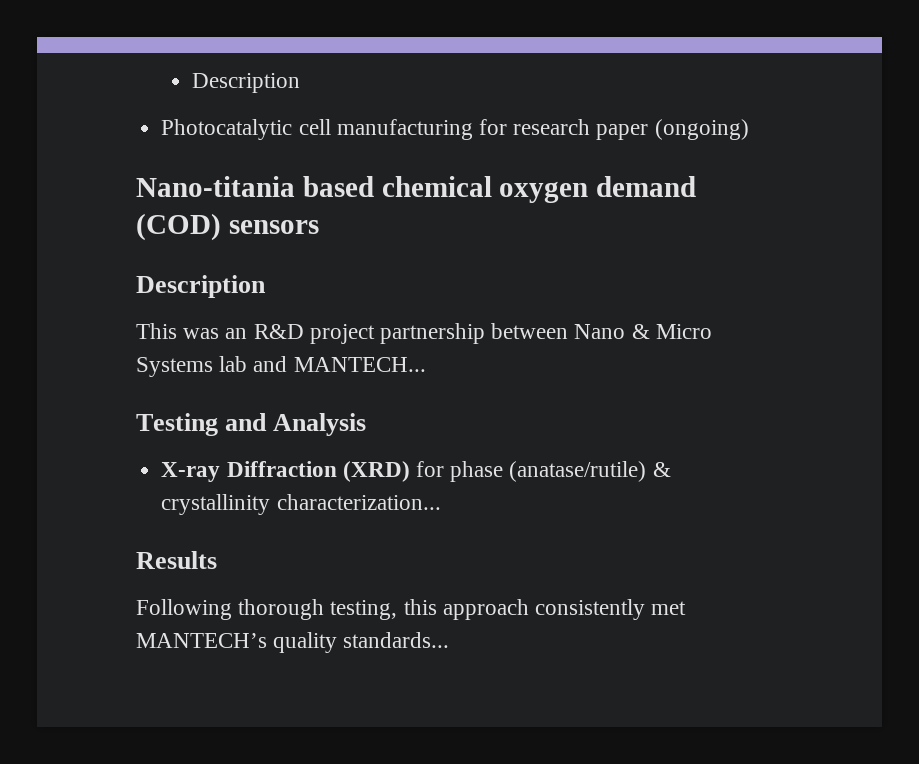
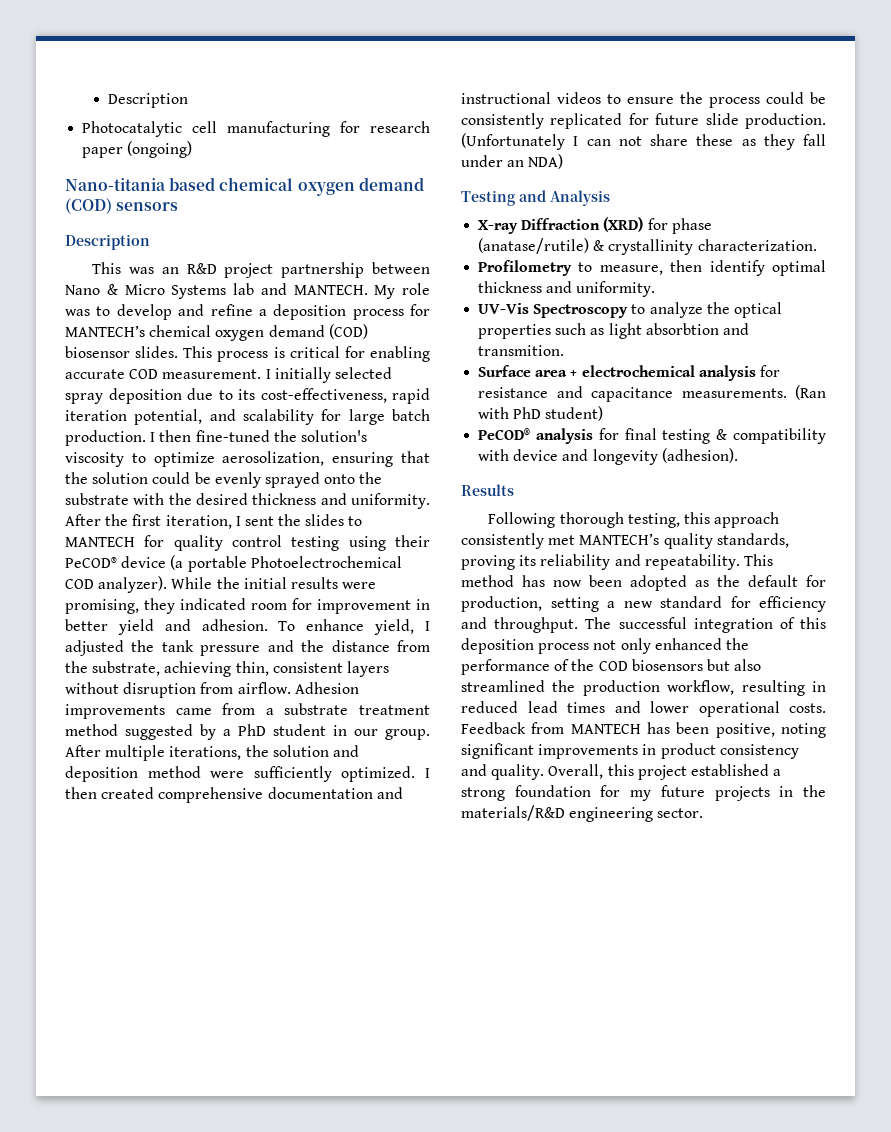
[293,357,426,372] MANTECH... -> [293,283,430,299] [65,304,430,320] [65,324,368,341] [65,346,430,362] [65,367,392,383] [65,388,430,404] [65,409,430,425] [65,430,367,446] [65,451,430,467] [65,472,383,488] [65,493,430,509] [65,514,363,529] [65,535,430,551] [65,555,402,572] [65,576,377,593] [65,598,430,614] [65,619,430,635] [65,640,430,656] [65,661,389,677] [65,682,359,698] [65,703,430,719] [65,724,430,740] [65,745,359,761] [65,766,430,782] [65,787,403,803] [461,92,826,108] [461,113,826,129] [461,133,826,150] [461,154,564,169] MANTECH. My role was to develop and refine a deposition process for MANTECH’s chemical oxygen demand (COD) biosensor slides. This process is critical for enabling accurate COD measurement. I initially selected spray deposition due to its cost-effectiveness, rapid iteration potential, and scalability for large batch production. I then fine-tuned the solution's viscosity to optimize aerosolization, ensuring that the solution could be evenly sprayed onto the substrate with the desired thickness and uniformity. After the first iteration, I sent the slides to MANTECH for quality control testing using their PeCOD® device (a portable Photoelectrochemical COD analyzer). While the initial results were promising, they indicated room for improvement in better yield and adhesion. To enhance yield, I adjusted the tank pressure and the distance from the substrate, achieving thin, consistent layers without disruption from airflow. Adhesion improvements came from a substrate treatment method suggested by a PhD student in our group. After multiple iterations, the solution and deposition method were sufficiently optimized. I then created comprehensive documentation and instructional videos to ensure the process could be consistently replicated for future slide production. (Unfortunately I can not share these as they fall under an NDA)
[276,494,441,510] characterization... -> [697,239,817,251] [478,260,826,276] [478,281,656,297] [478,302,782,318] [478,323,749,339] [478,345,565,356] [478,365,780,381] [478,385,826,402] [478,406,604,421] [478,428,826,444] [478,448,738,465] characterization. // Profilometry to measure, then identify optimal thickness and uniformity. // UV-Vis Spectroscopy to analyze the optical properties such as light absorbtion and transmition. // Surface area + electrochemical analysis for resistance and capacitance measurements. (Ran with PhD student) // PeCOD® analysis for final testing & compatibility with device and longevity (adhesion).
[343,632,450,648] standards... -> [716,533,789,548] [461,554,773,570] [461,575,826,591] [461,596,826,612] [461,617,826,633] [461,638,749,654] [461,659,762,675] [461,680,826,696] [461,701,826,717] [461,722,826,738] [461,743,799,759] [461,764,782,780] [461,785,826,801] [461,805,704,822] standards, proving its reliability and repeatability. This method has now been adopted as the default for production, setting a new standard for efficiency and throughput. The successful integration of this deposition process not only enhanced the performance of the COD biosensors but also streamlined the production workflow, resulting in reduced lead times and lower operational costs. Feedback from MANTECH has been positive, noting significant improvements in product consistency and quality. Overall, this project established a strong foundation for my future projects in the materials/R&D engineering sector.

